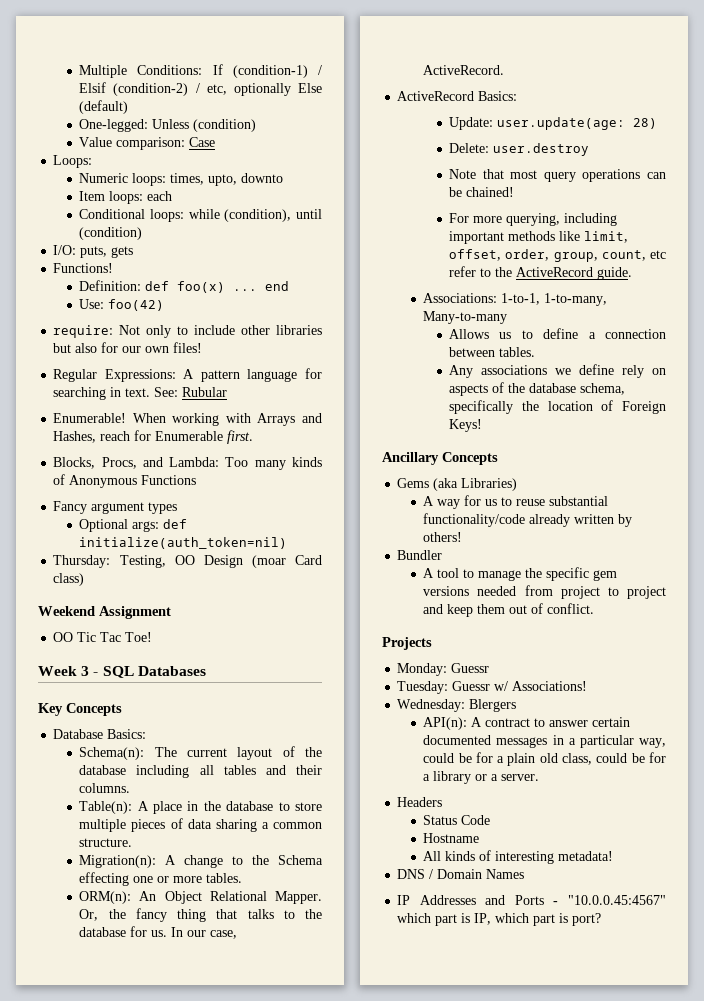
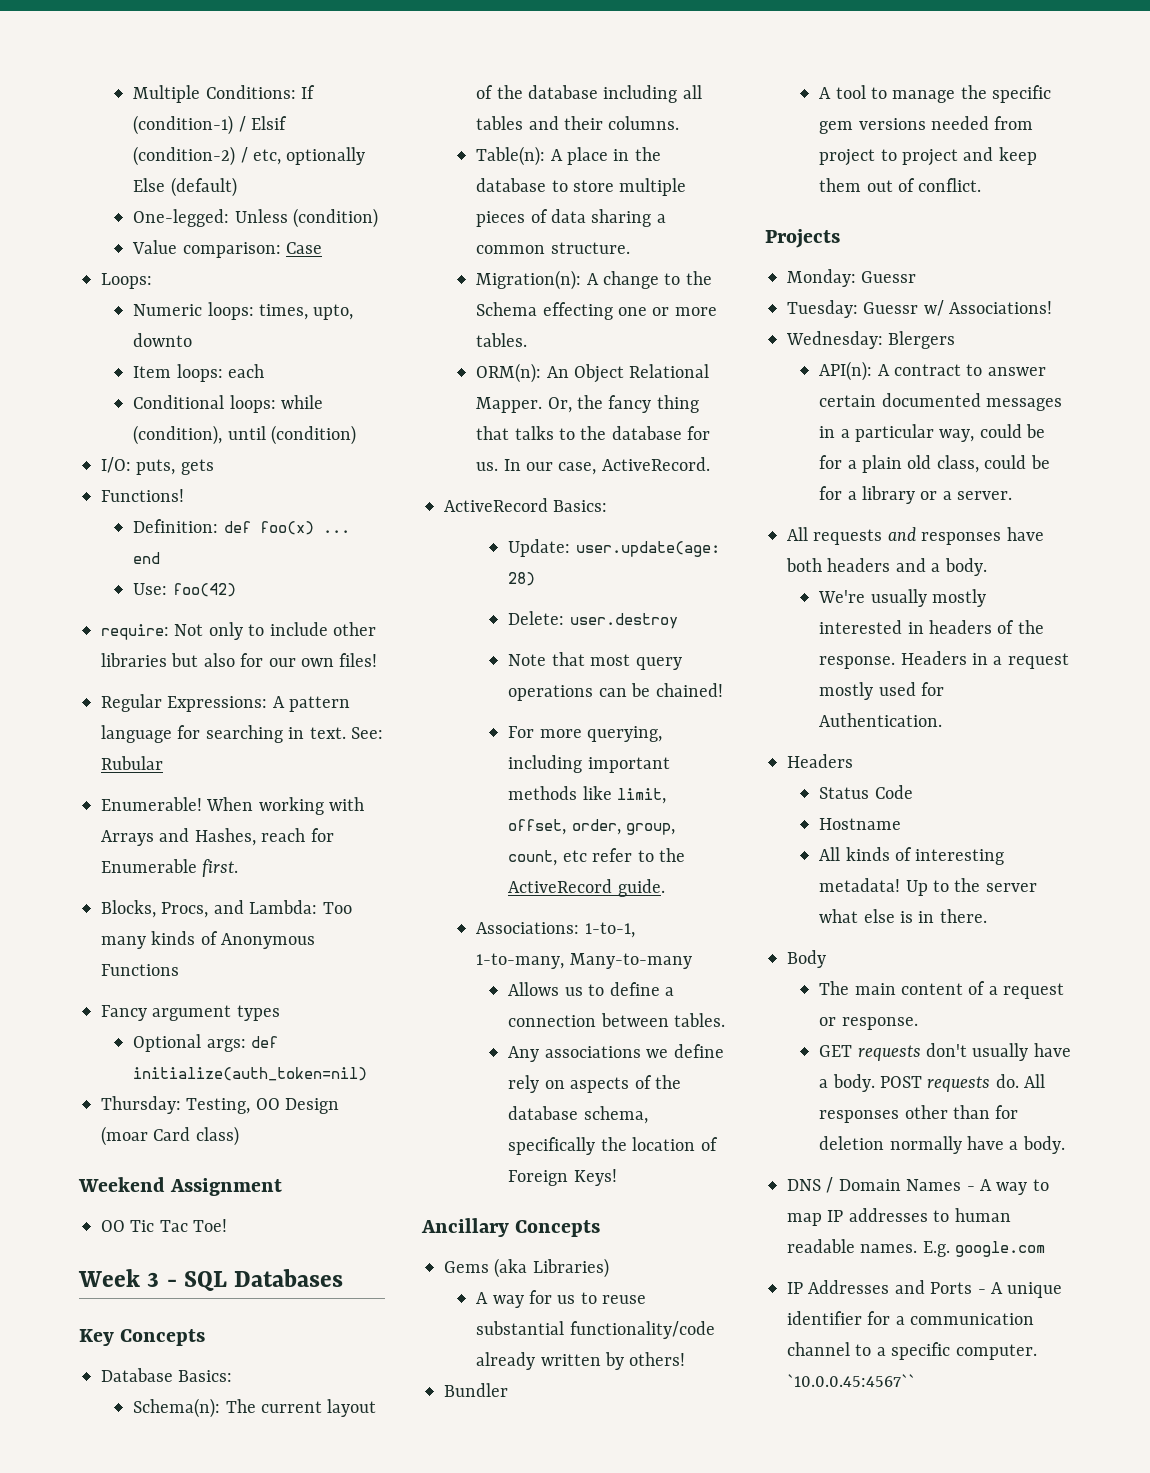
(540, 777) none -> [787,527,1044,545] [786,558,987,576] [818,589,987,607] [819,620,1044,634] [819,651,1069,669] [819,682,945,700] [819,713,943,727] // All requests and responses have both headers and a body. // We're usually mostly interested in headers of the response. Headers in a request mostly used for Authentication.
[397,869,525,879] // DNS / Domain Names -> [905,878,1037,896] [819,909,987,923] [787,950,826,968] [819,981,1065,999] [819,1017,918,1030] [819,1043,1071,1061] [819,1074,1046,1092] [819,1105,1019,1123] [819,1136,1065,1154] [787,1177,1049,1195] [787,1208,1011,1226] [787,1239,1046,1257] Up to the server what else is in there. // Body // The main content of a request or response. // GET requests don't usually have a body. POST requests do. All responses other than for deletion normally have a body. // DNS / Domain Names - A way to map IP addresses to human readable names. E.g. google.com
[568,895,666,905] [397,913,602,926] "10.0.0.45:4567" which part is IP, which part is port? -> [991,1282,1063,1298] [787,1311,1035,1325] [787,1342,1037,1360] [787,1374,915,1387] A unique identifier for a communication channel to a specific computer. `10.0.0.45:4567``

